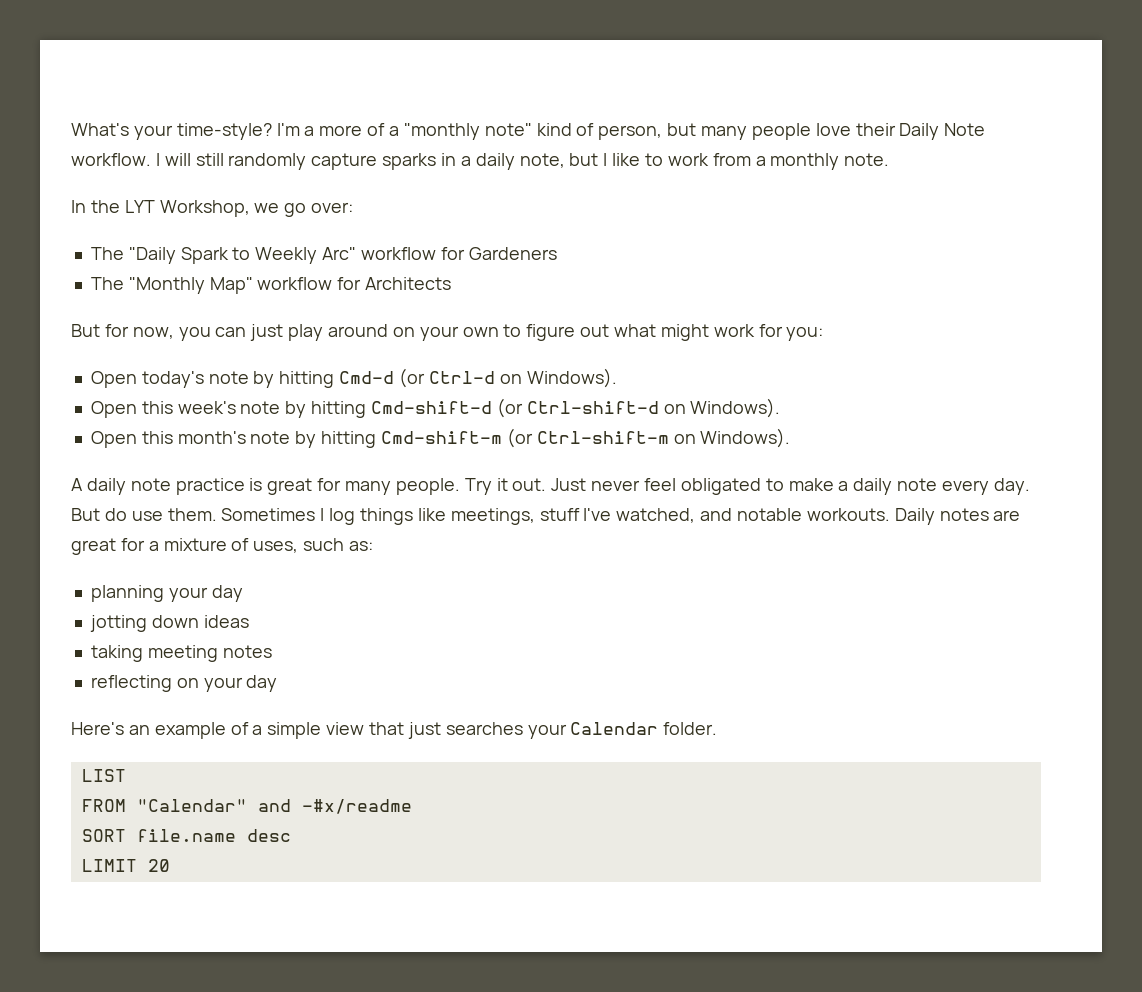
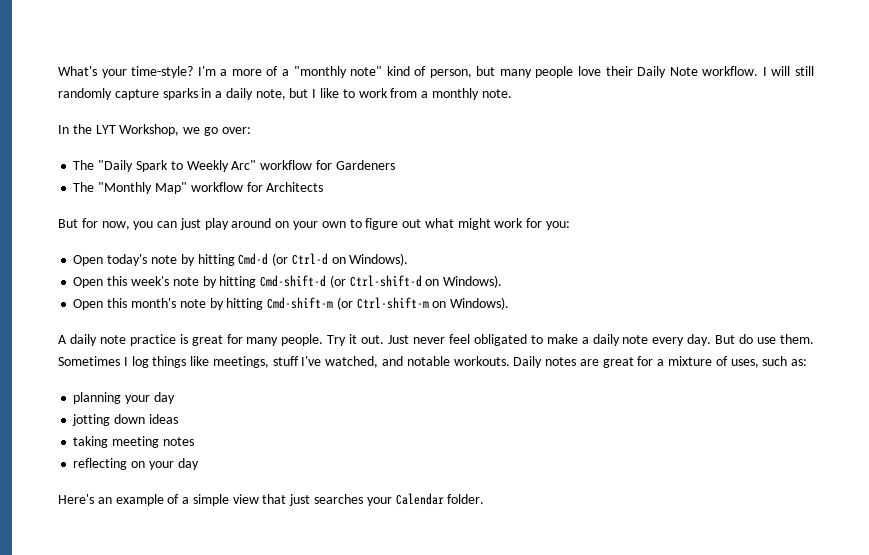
[81,769,126,782] [81,799,412,814] [81,829,291,842] [81,859,170,872] // LIST // FROM "Calendar" and -#x/readme // SORT file.name desc // LIMIT 20 -> (485, 499) none

